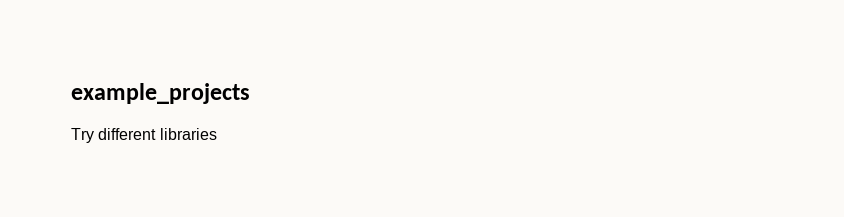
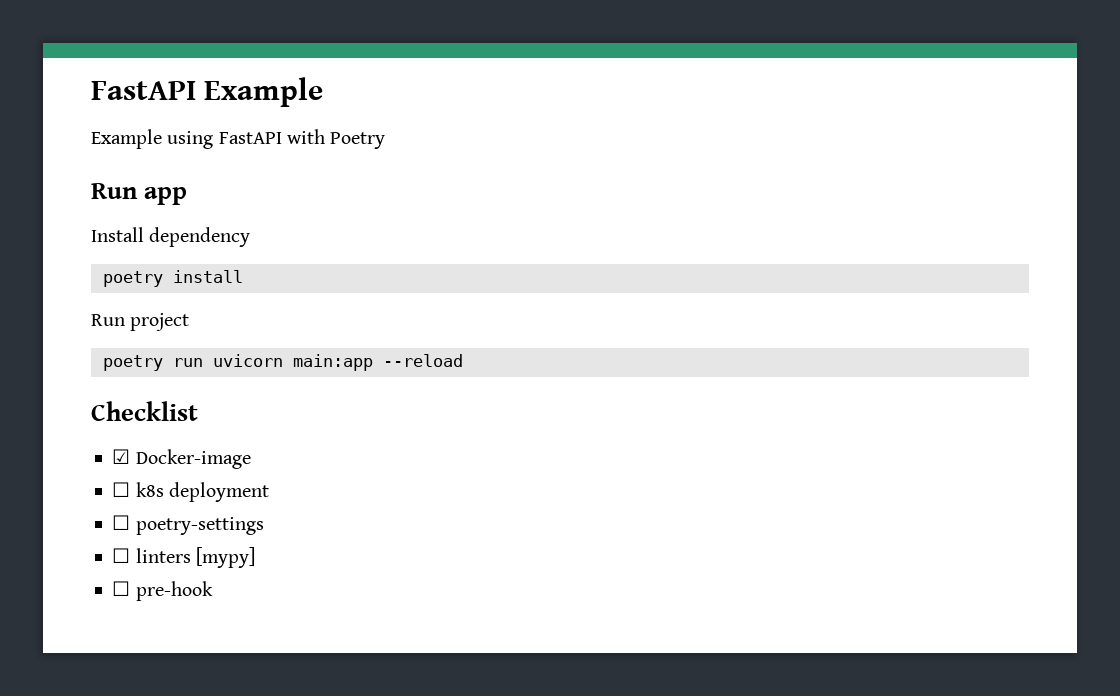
[71,83,250,104] [71,128,217,143] example_projects // Try different libraries -> [91,77,324,107] [91,129,386,149] [91,183,188,205] [91,227,251,247] [102,270,243,287] [91,313,190,331] [102,354,463,371] [91,401,198,421] [112,449,251,469] [112,482,269,502] [112,515,264,535] [112,547,255,568] [112,581,213,601] FastAPI Example // Example using FastAPI with Poetry // Run app // Install dependency // poetry install // Run project // poetry run uvicorn main:app --reload // Checklist // ☑ Docker-image // ☐ k8s deployment // ☐ poetry-settings // ☐ linters [mypy] // ☐ pre-hook

